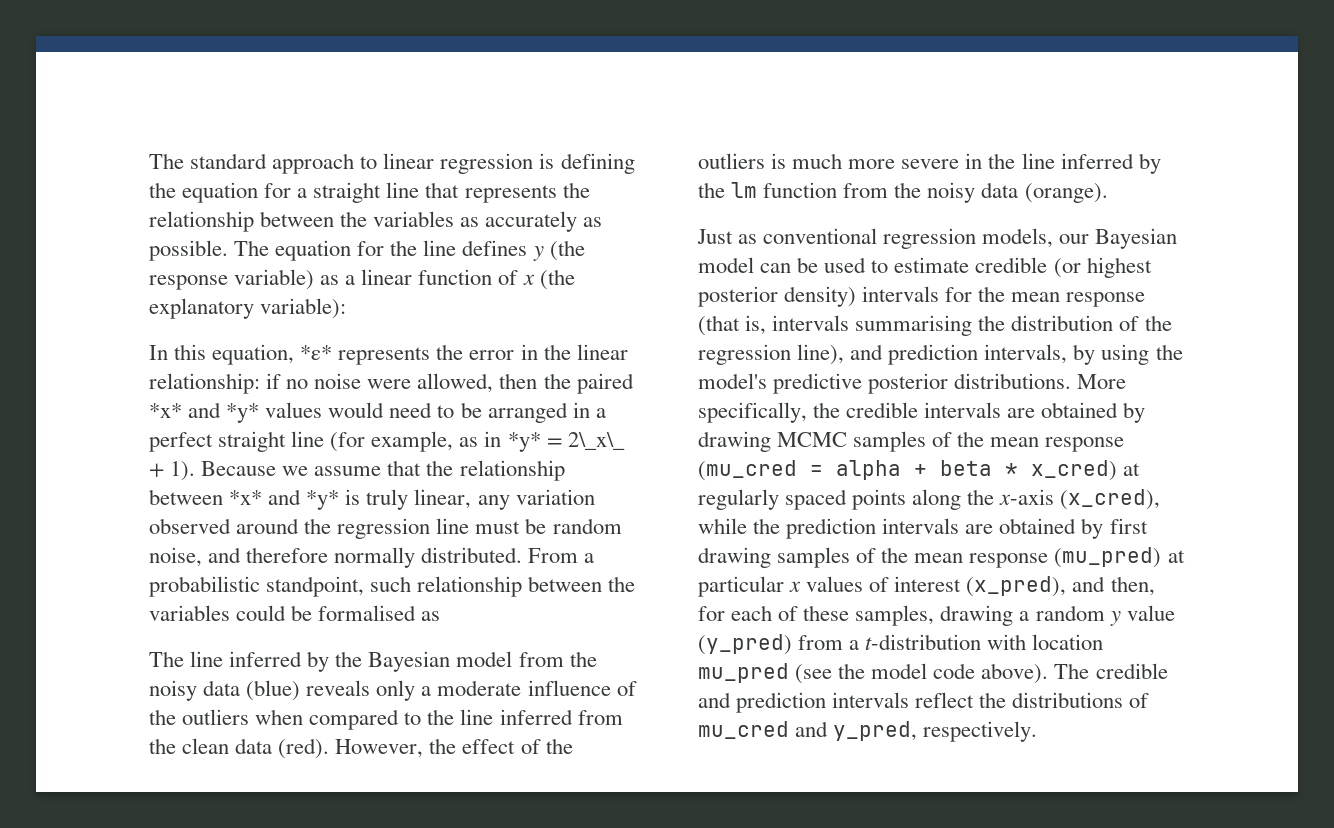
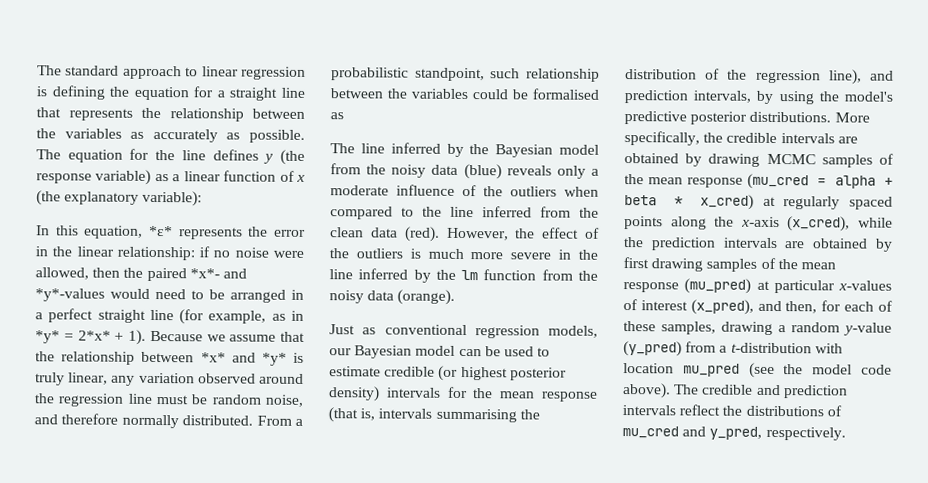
[149,402,323,423] *x* and *y* values -> [189,268,247,279] [35,288,105,302] *x*- and *y*-values
[567,432,625,450] 2\_x\_ -> [77,330,111,341] 2*x*
[789,576,864,592] x values -> [838,280,892,291] x-values
[1109,605,1175,626] y value -> [843,322,892,336] y-value

